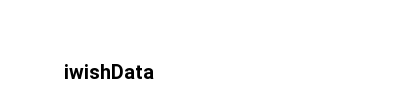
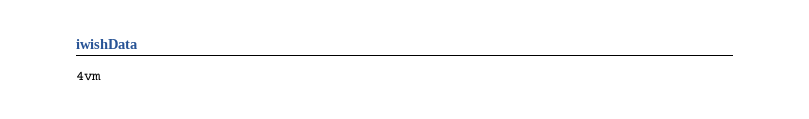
(154, 71) none -> [76,71,101,81] // 4vm

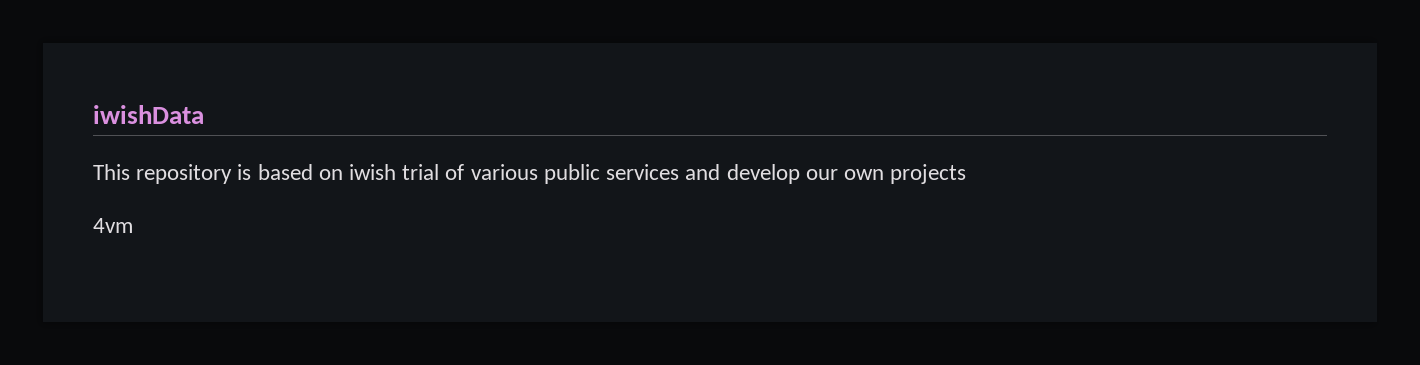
(138, 44) none -> [93,164,967,184] // This repository is based on iwish trial of various public services and develop our own projects

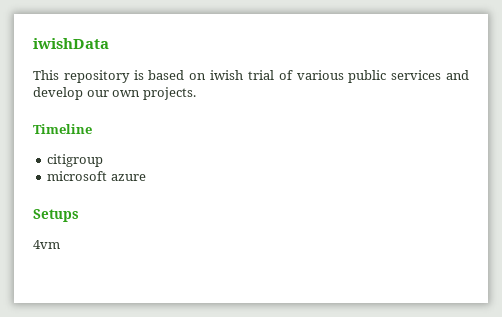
[890,164,967,184] projects -> [142,87,196,100] [33,124,92,134] [47,154,104,167] [47,171,146,181] [33,209,79,222] projects. // Timeline // citigroup // microsoft azure // Setups

